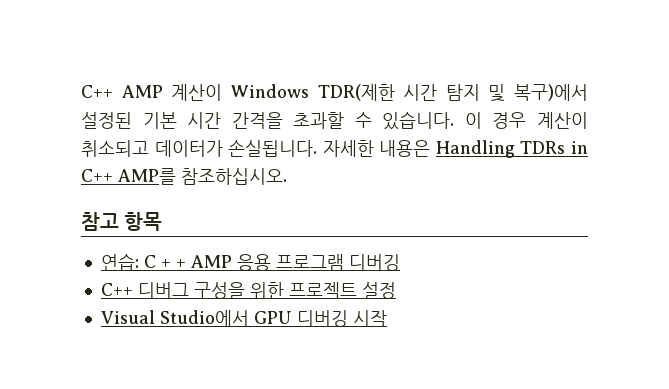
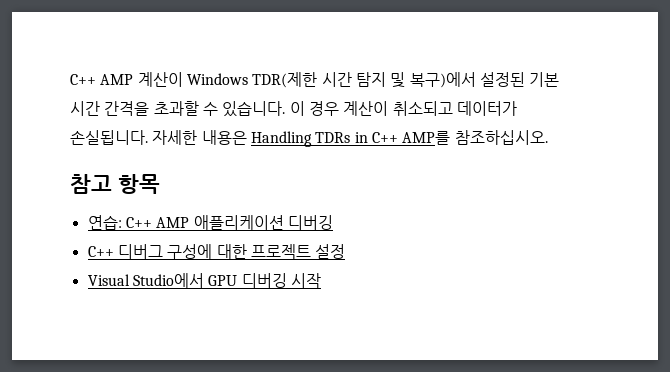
[143,254,344,271] C + + AMP 응용 프로그램 -> [125,215,284,230] C++ AMP 애플리케이션
[193,282,284,299] 구성을 위한 -> [167,244,247,259] 구성에 대한

